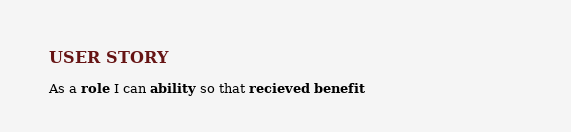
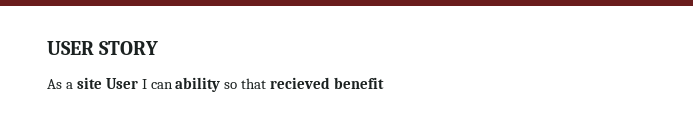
[81,83,110,93] role -> [76,77,138,89] site User

